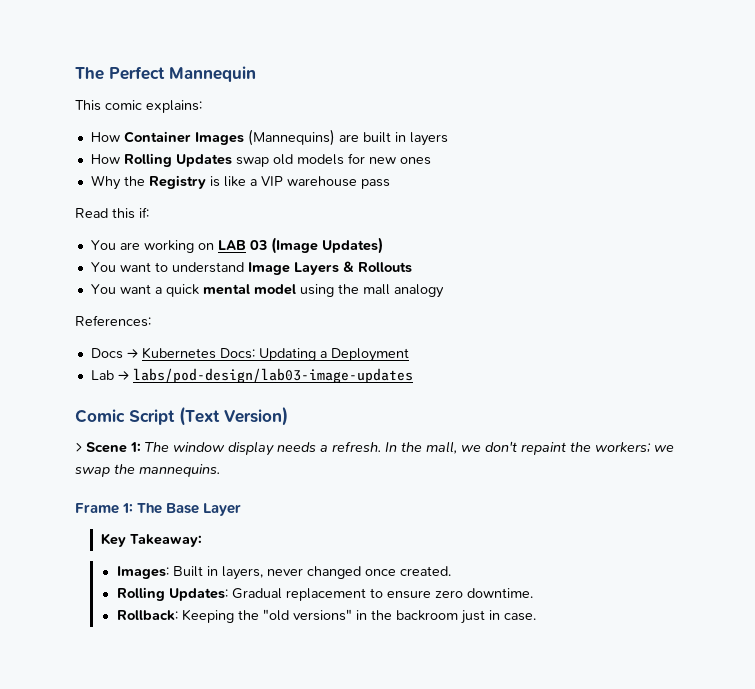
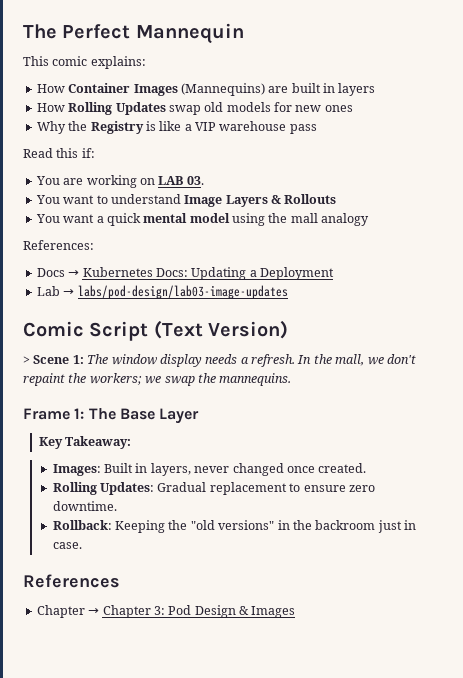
[249,237,383,254] 03 (Image Updates) -> [186,176,204,185] 03.
(536, 617) none -> [23,574,120,588] [36,605,296,618] // References // Chapter → Chapter 3: Pod Design & Images

